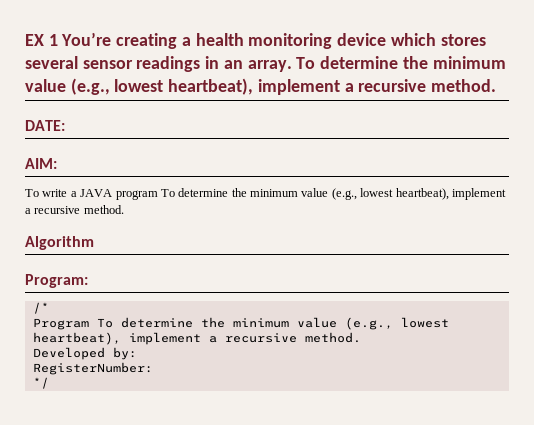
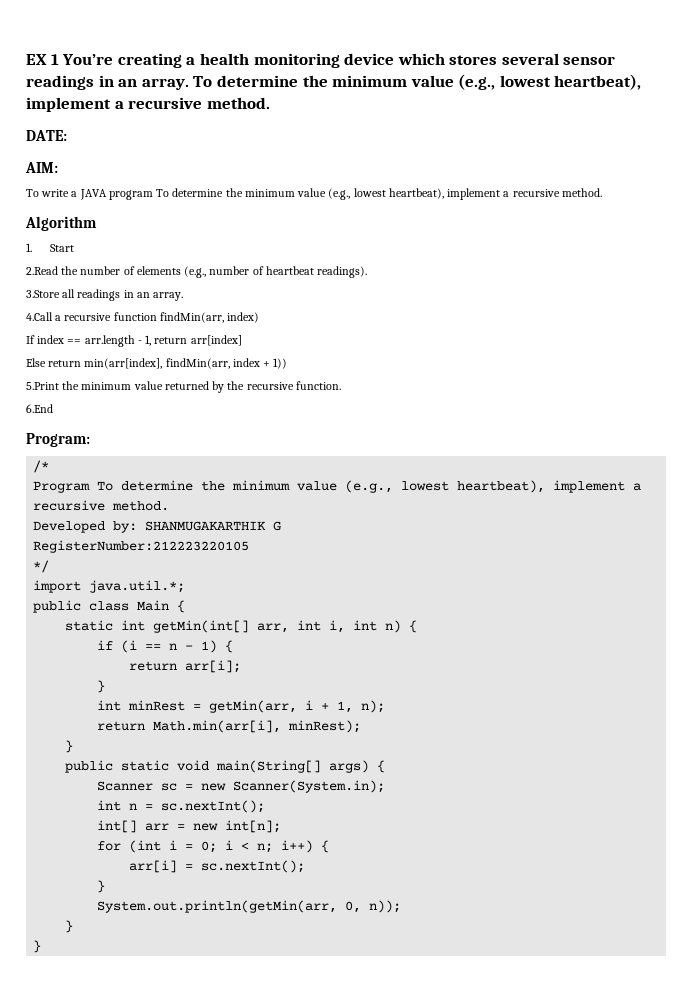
(94, 243) none -> [26,243,74,252] [26,266,368,278] [26,289,184,301] [26,312,260,323] [26,335,242,347] [26,358,288,369] [26,381,341,393] [26,404,53,413] // 1. Start // 2.Read the number of elements (e.g., number of heartbeat readings). // 3.Store all readings in an array. // 4.Call a recursive function findMin(arr, index) // If index == arr.length - 1, return arr[index] // Else return min(arr[index], findMin(arr, index + 1)) // 5.Print the minimum value returned by the recursive function. // 6.End
[32,362,153,375] [32,377,49,389] // RegisterNumber: // */ -> [145,521,282,531] [33,540,250,553] [33,560,50,573] [33,580,186,593] [33,600,186,613] [65,620,418,633] [97,640,234,653] [129,660,242,673] [97,680,106,693] [97,700,386,713] [97,720,362,733] [65,740,74,753] [65,760,386,773] [97,780,386,793] [97,800,266,813] [97,820,282,833] [97,840,330,853] [129,860,306,873] [97,880,106,893] [97,900,402,913] [65,920,74,933] [33,940,42,953] SHANMUGAKARTHIK G // RegisterNumber:212223220105 // */ // import java.util.*; // public class Main { // static int getMin(int[] arr, int i, int n) { // if (i == n - 1) { // return arr[i]; // } // int minRest = getMin(arr, i + 1, n); // return Math.min(arr[i], minRest); // } // public static void main(String[] args) { // Scanner sc = new Scanner(System.in); // int n = sc.nextInt(); // int[] arr = new int[n]; // for (int i = 0; i < n; i++) { // arr[i] = sc.nextInt(); // } // System.out.println(getMin(arr, 0, n)); // } // }

